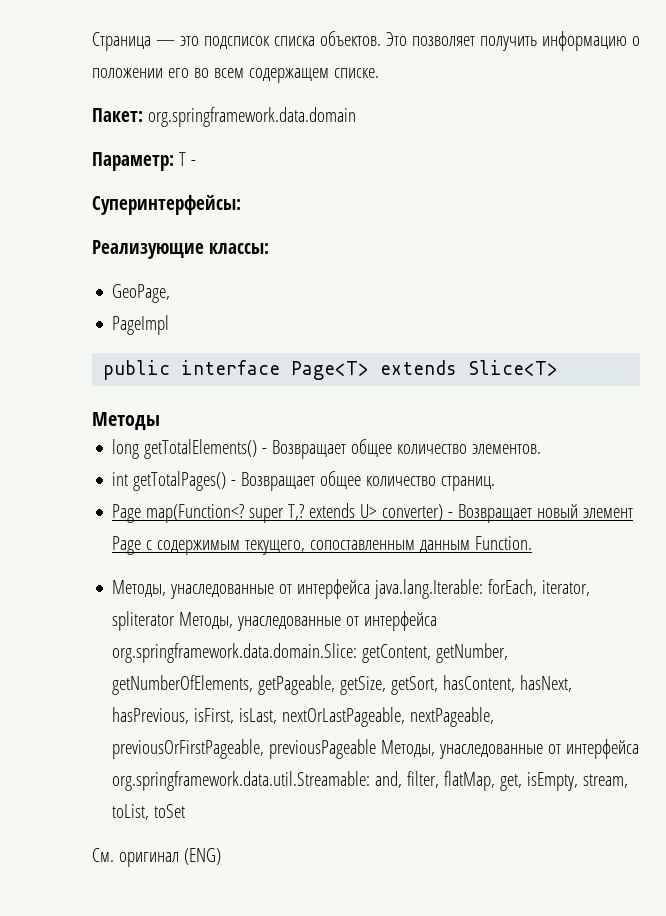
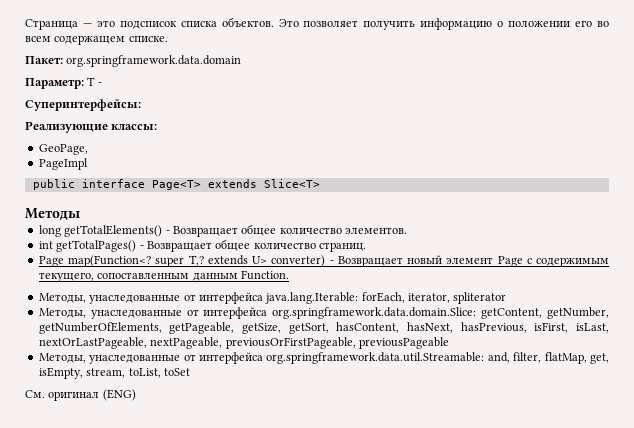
(176, 621) none -> (507, 298) //
(377, 749) none -> (449, 343) //

